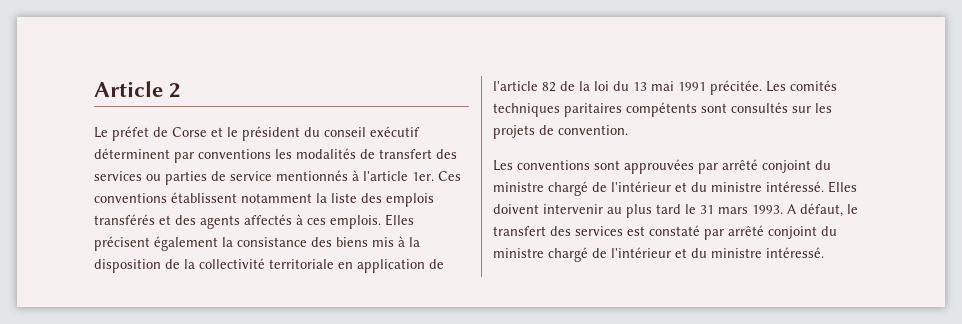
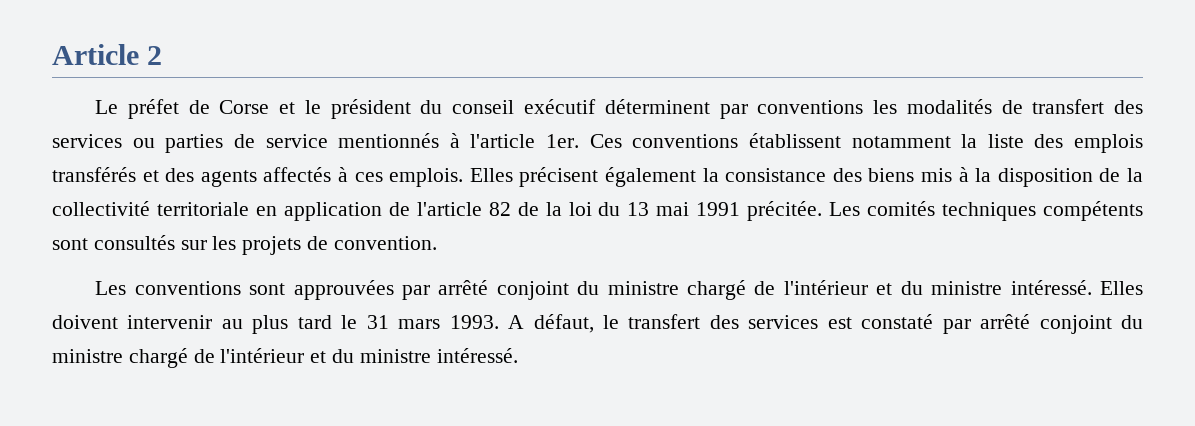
[564,103,622,117] paritaires -> (1037, 211) none

